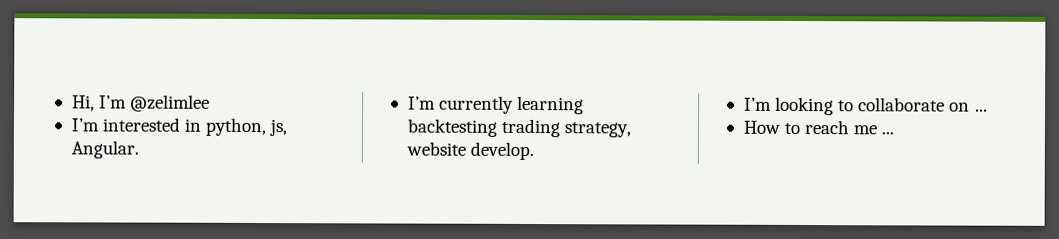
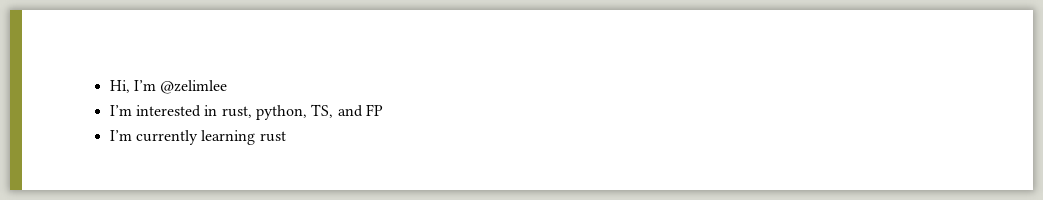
[205,117,288,137] [70,140,139,159] [407,95,585,115] [406,118,632,138] [405,141,535,161] [743,96,988,116] [742,120,895,135] python, js, Angular. // I’m currently learning backtesting trading strategy, website develop. // I’m looking to collaborate on ... // How to reach me ... -> [221,104,383,120] [109,130,286,145] rust, python, TS, and FP // I’m currently learning rust

